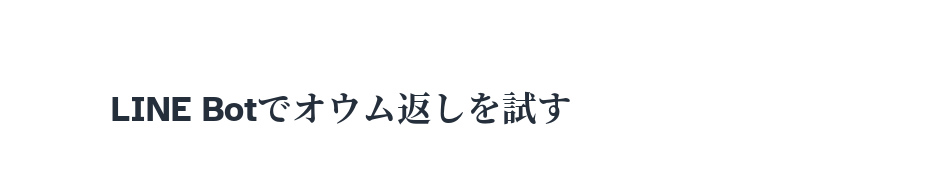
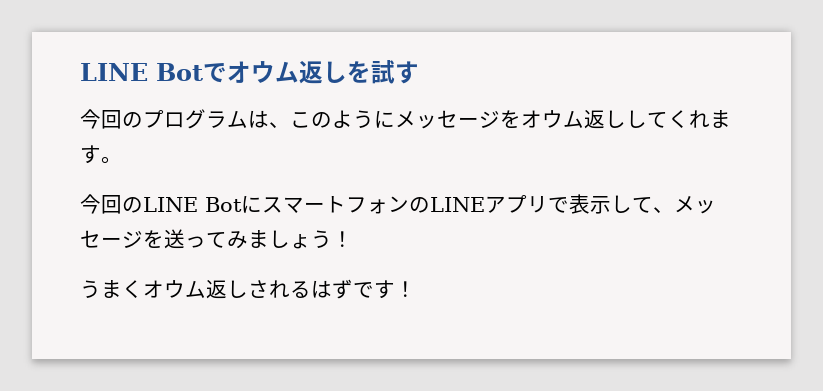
(572, 108) none -> [80,109,731,129] [80,145,122,164] [80,194,716,214] [80,229,353,249] [80,279,416,299] // 今回のプログラムは、このようにメッセージをオウム返ししてくれます。 // 今回のLINE BotにスマートフォンのLINEアプリで表示して、メッセージを送ってみましょう！ // うまくオウム返しされるはずです！

